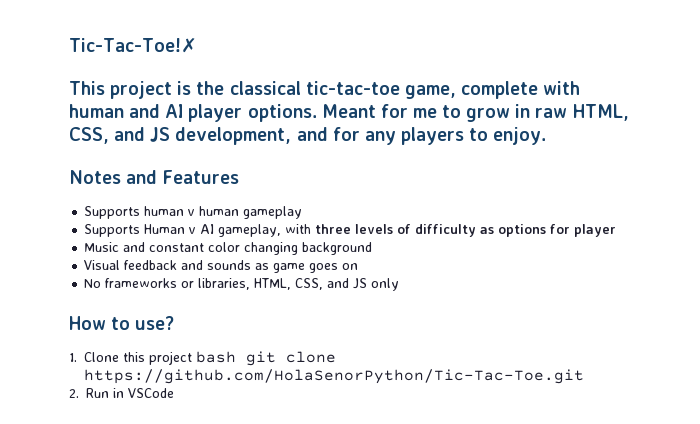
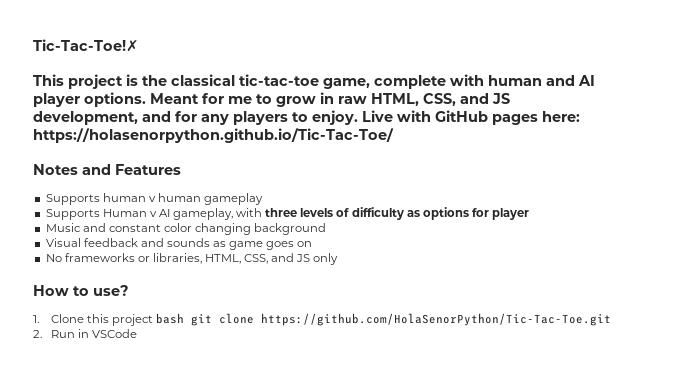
(547, 136) none -> [362,110,580,125] [33,128,394,143] Live with GitHub pages here: https://holasenorpython.github.io/Tic-Tac-Toe/

